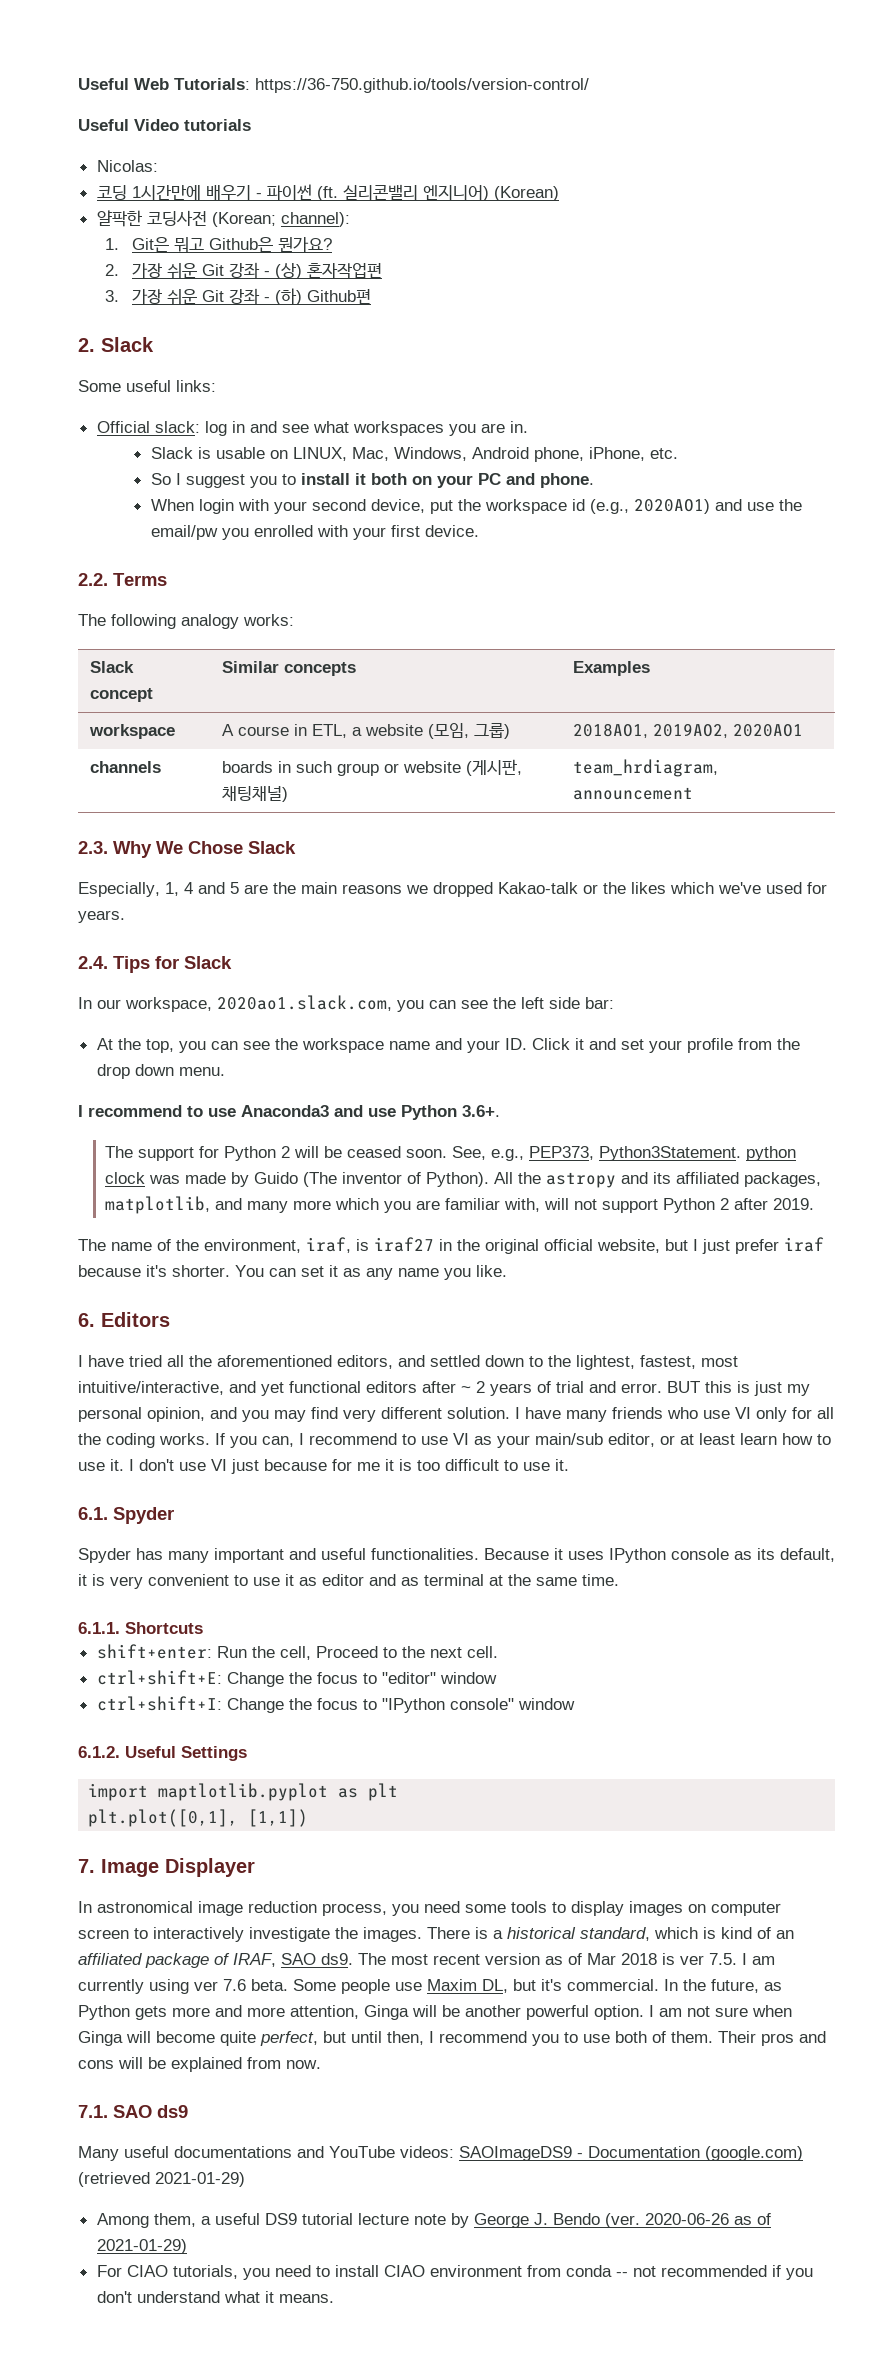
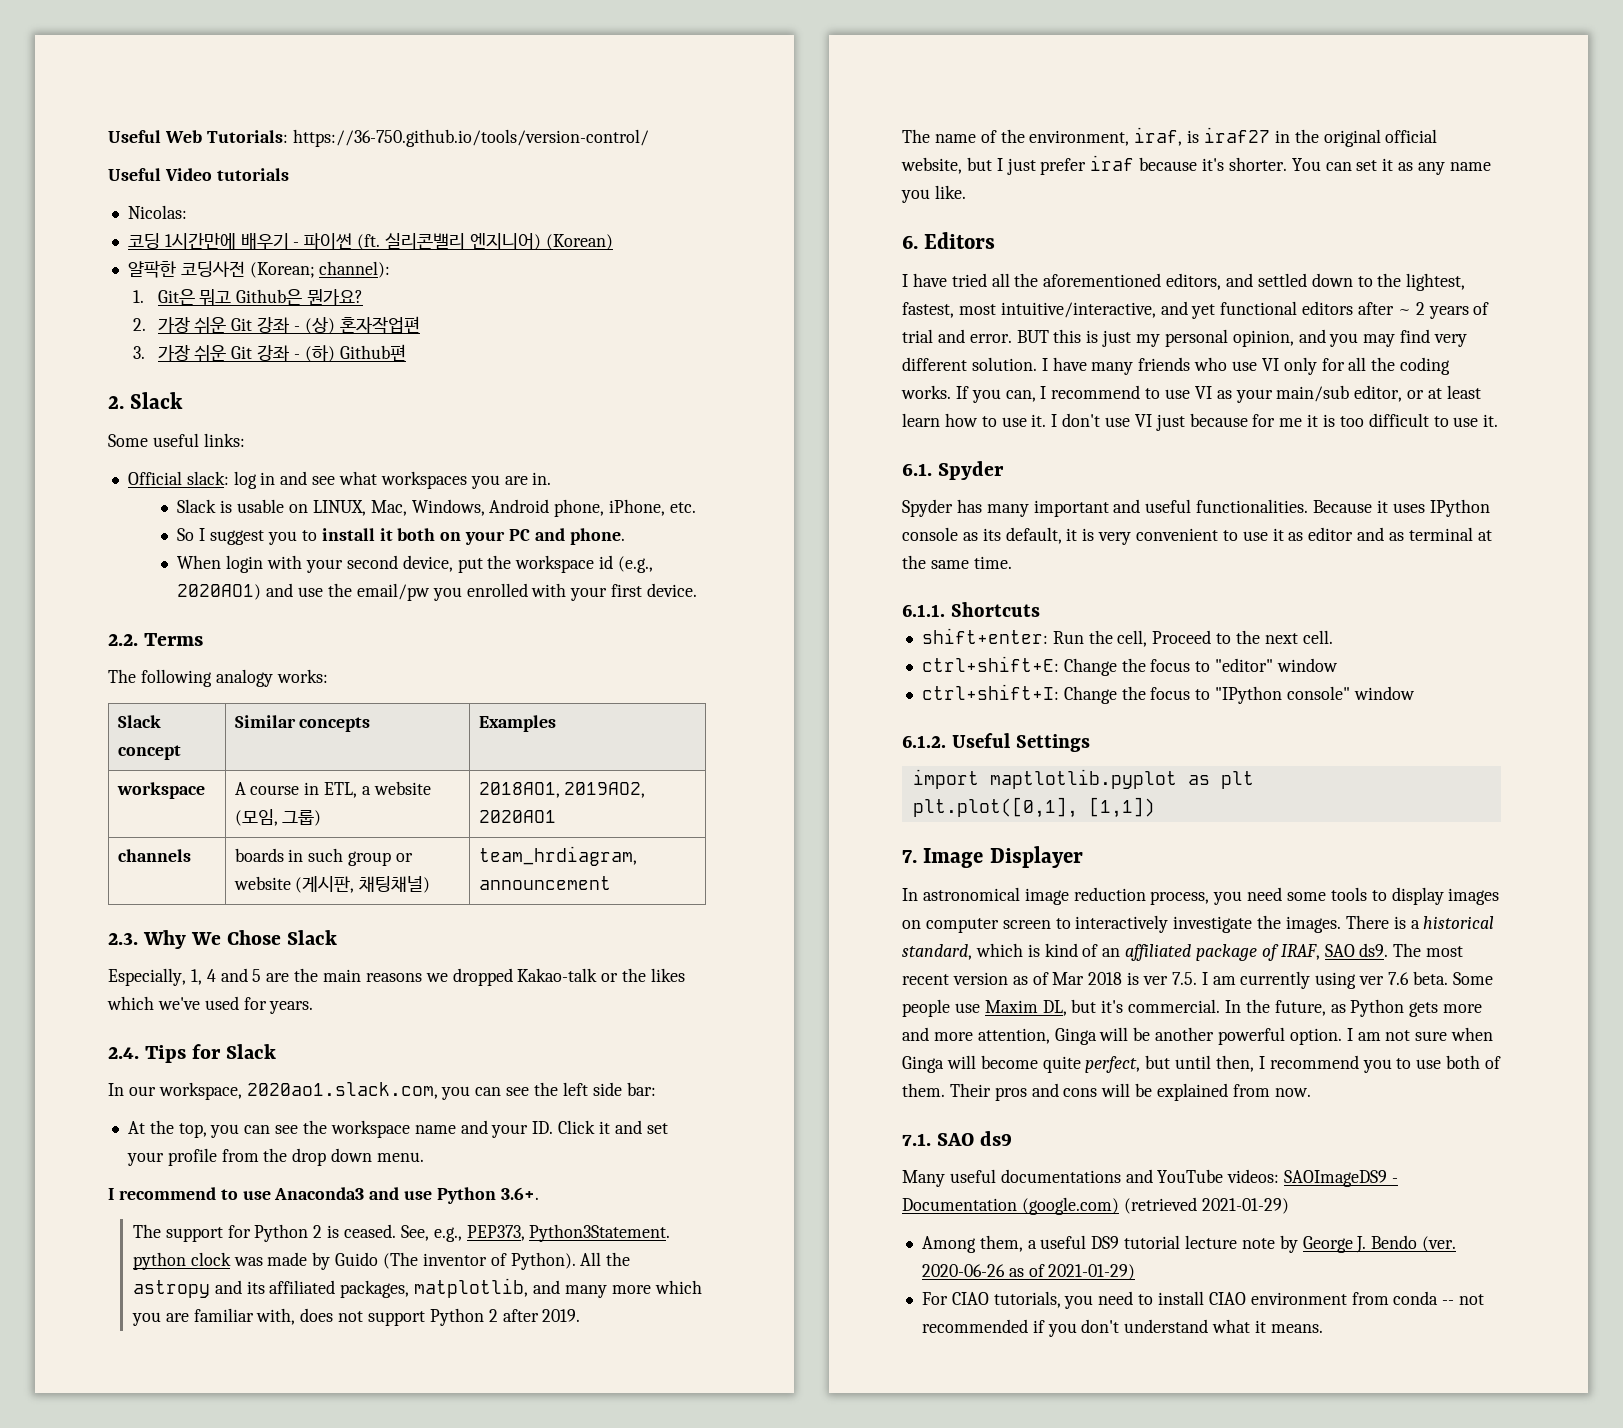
[293,1146,447,1158] will be ceased soon. -> [327,1224,396,1238] is ceased.
[543,1198,569,1210] will -> [300,1308,334,1322] does

